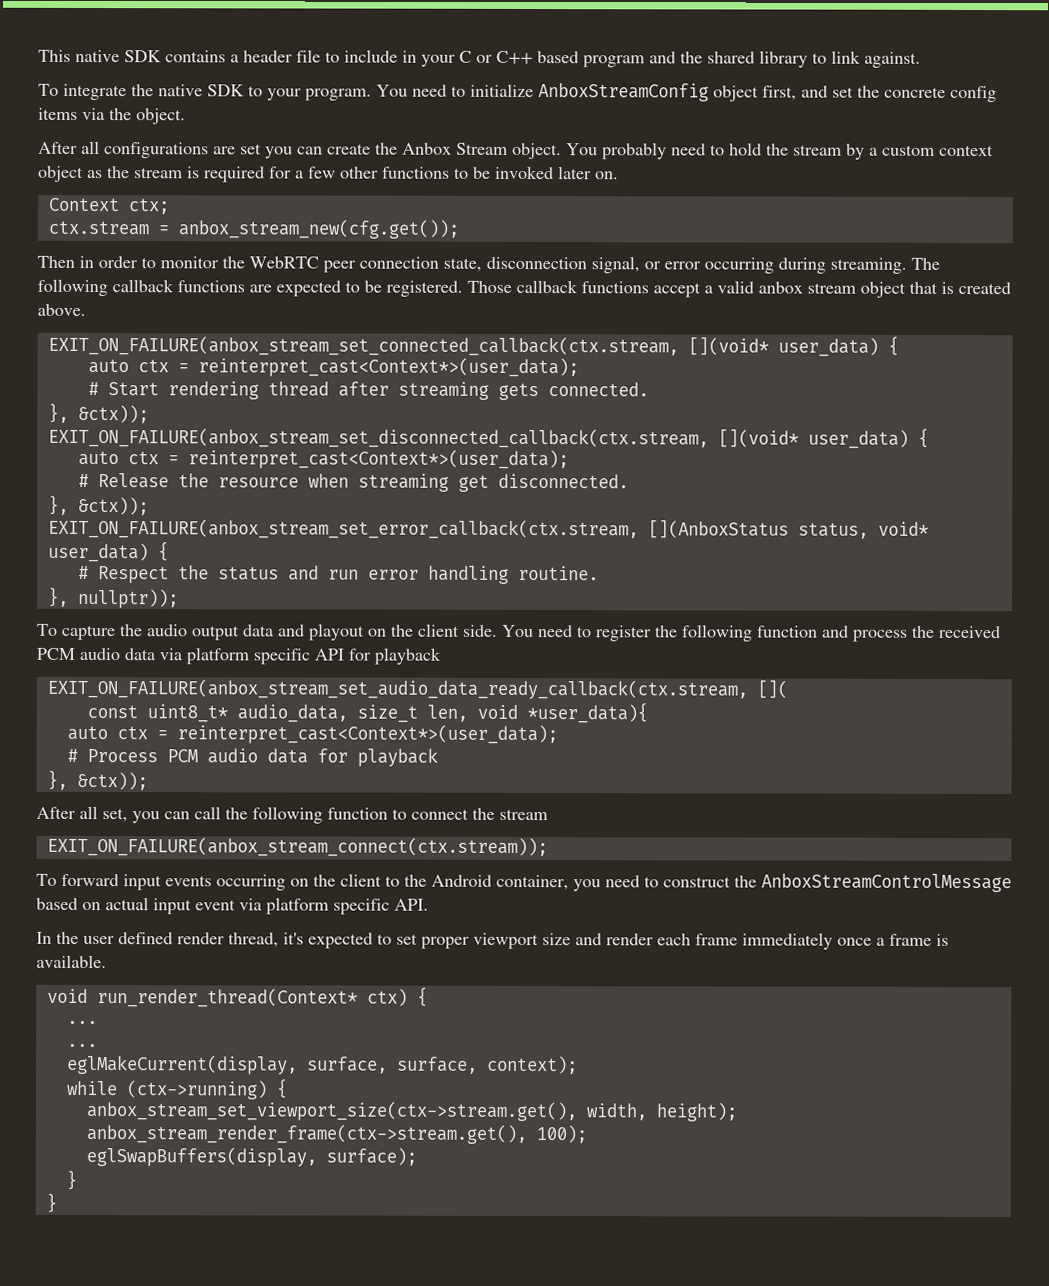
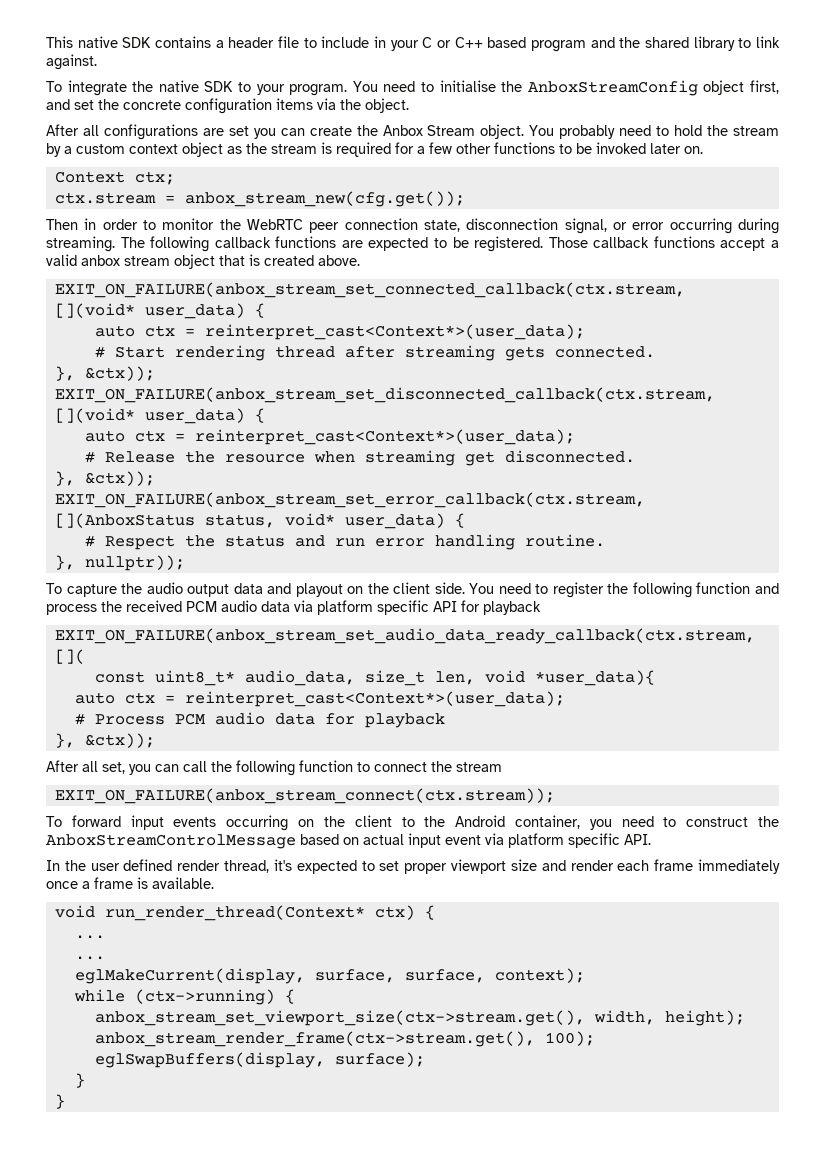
[470,83,534,98] initialize -> [439,80,523,92] initialise the
[950,85,997,103] config -> [185,98,272,114] configuration

